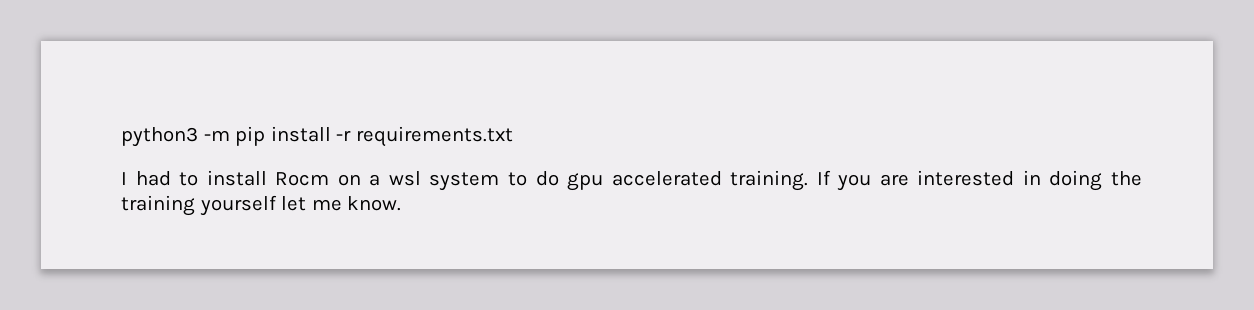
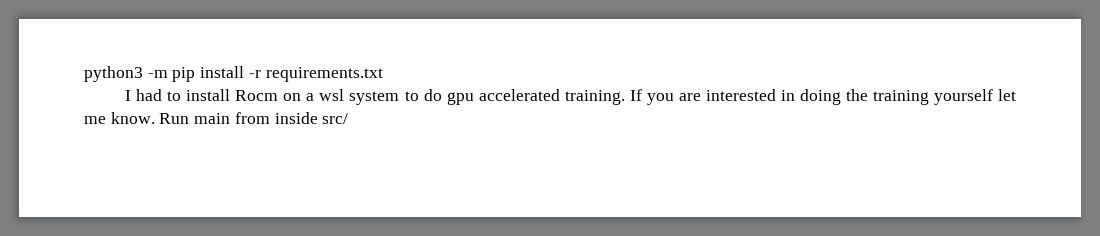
(402, 203) none -> [159,112,349,124] Run main from inside src/

